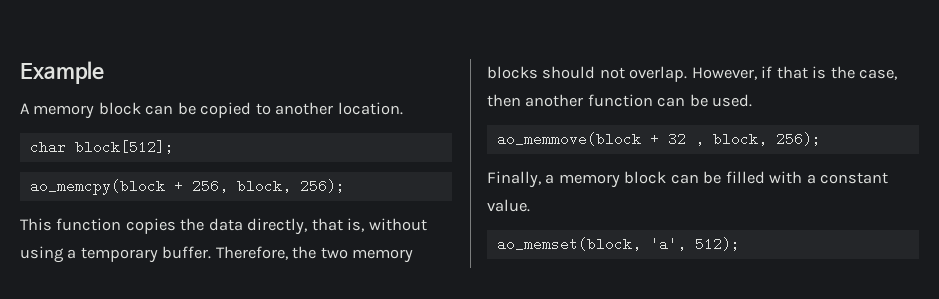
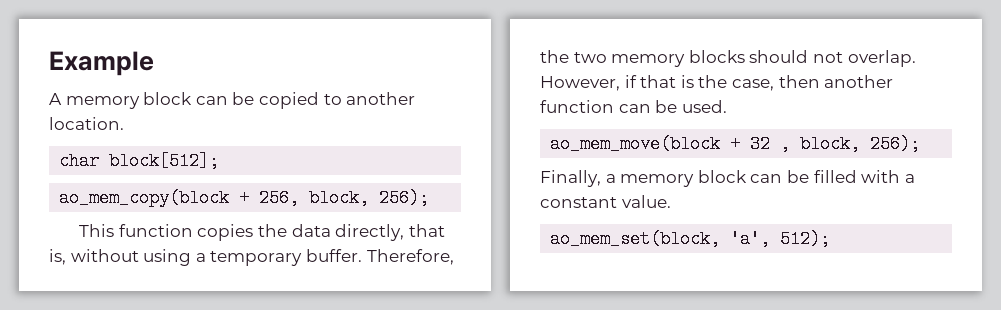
[29,179,165,195] ao_memcpy(block -> [59,189,230,207] ao_mem_copy(block
[496,132,641,146] ao_memmove(block -> [550,135,721,153] ao_mem_move(block
[496,237,641,251] ao_memset(block, -> [550,230,721,248] ao_mem_set(block,

